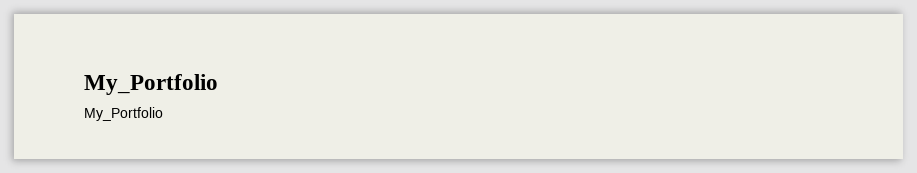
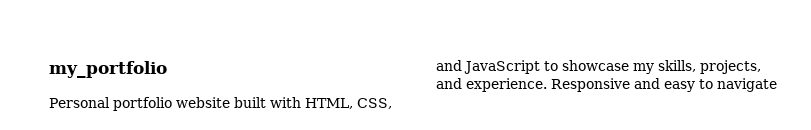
[84,74,218,95] [84,107,163,121] My_Portfolio // My_Portfolio -> [49,61,167,78] [49,97,392,111] [436,60,761,74] [436,78,777,92] my_portfolio // Personal portfolio website built with HTML, CSS, and JavaScript to showcase my skills, projects, and experience. Responsive and easy to navigate

